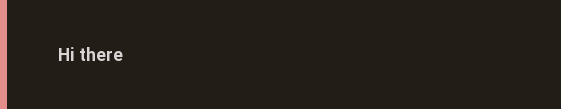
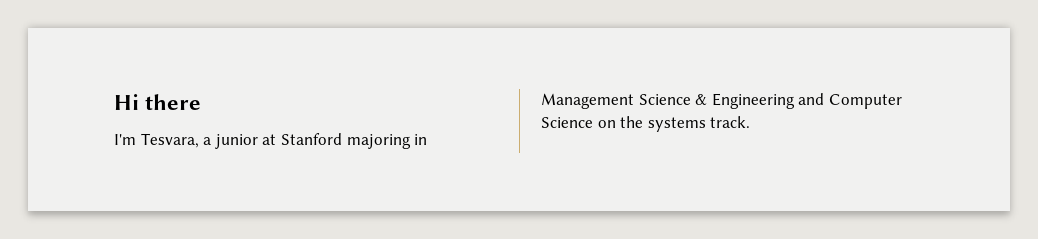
(123, 54) none -> [114,133,428,149] [541,93,902,109] [541,116,751,132] // I'm Tesvara, a junior at Stanford majoring in Management Science & Engineering and Computer Science on the systems track.

